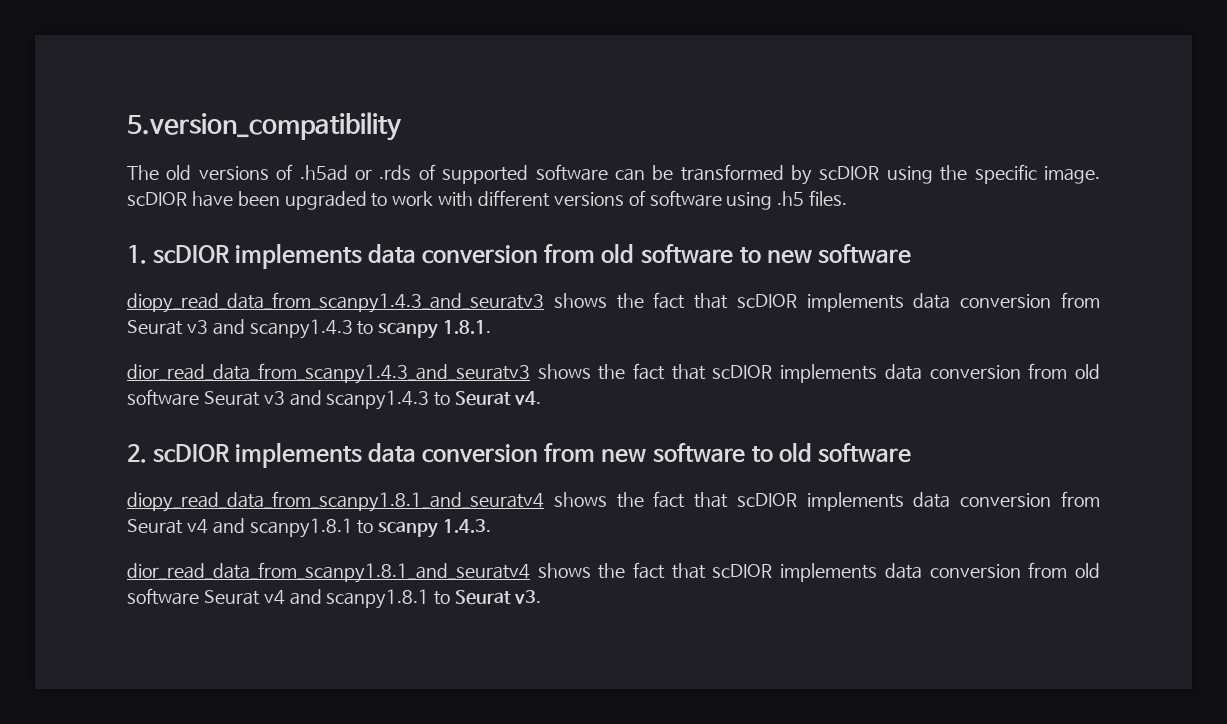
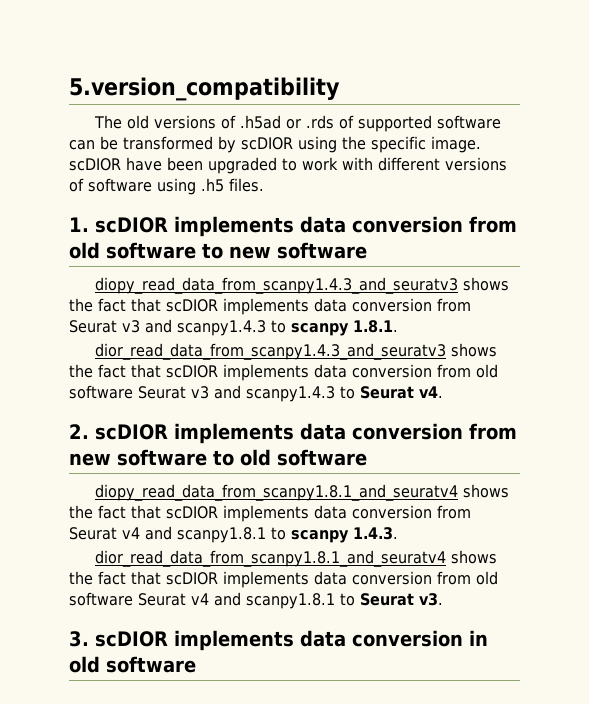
(541, 597) none -> [69,630,488,651] [69,656,196,673] // 3. scDIOR implements data conversion in old software

